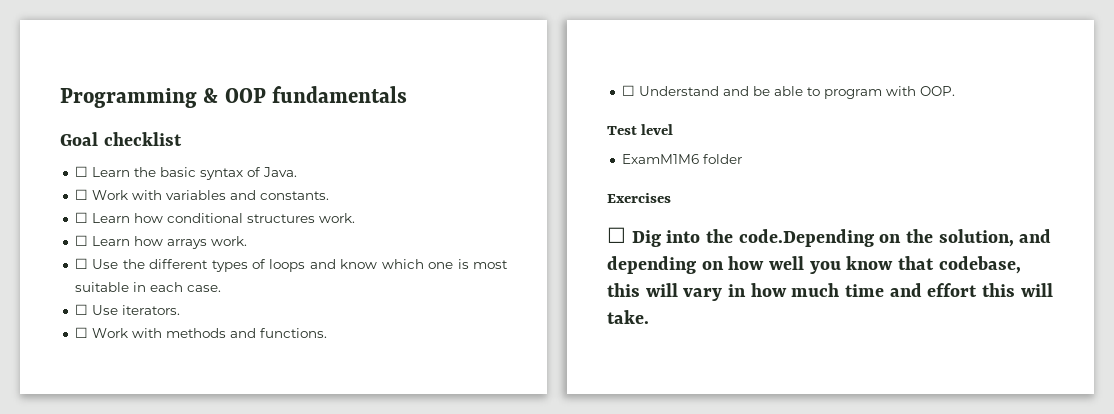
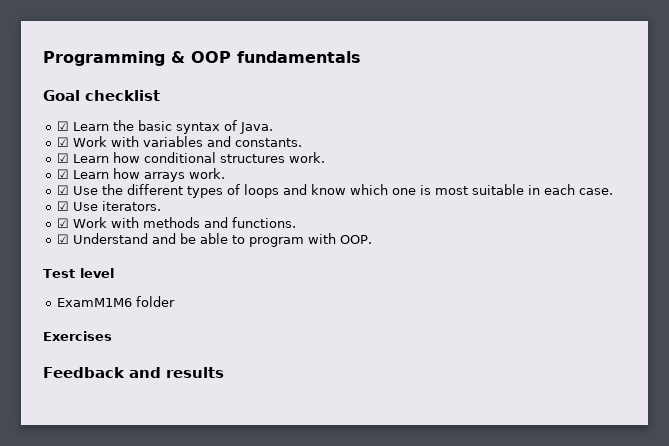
[74,166,88,177] ☐ -> [56,121,69,131] ☑
[74,189,88,200] ☐ -> [56,137,69,147] ☑
[74,212,88,223] ☐ -> [56,153,69,163] ☑
[74,235,88,246] ☐ -> [56,169,69,179] ☑
[74,258,88,269] ☐ -> [56,185,69,195] ☑
[74,304,88,315] ☐ -> [56,201,69,211] ☑
[74,327,88,338] ☐ -> [56,218,69,228] ☑
[621,85,635,96] ☐ -> [56,234,69,244] ☑
[607,227,1052,247] [607,256,1021,274] [607,283,1053,301] [607,310,649,324] ☐ Dig into the code.Depending on the solution, and depending on how well you know that codebase, this will vary in how much time and effort this will take. -> [43,367,224,378] Feedback and results

